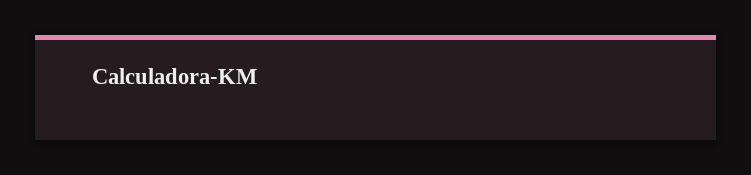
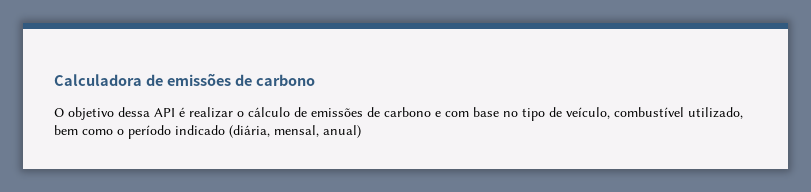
[92,68,257,84] Calculadora-KM -> [54,73,315,86] [54,107,743,121] [54,125,361,139] Calculadora de emissões de carbono // O objetivo dessa API é realizar o cálculo de emissões de carbono e com base no tipo de veículo, combustível utilizado, bem como o período indicado (diária, mensal, anual)

